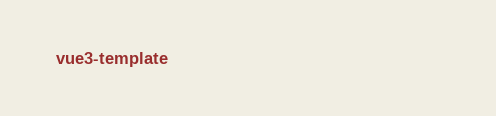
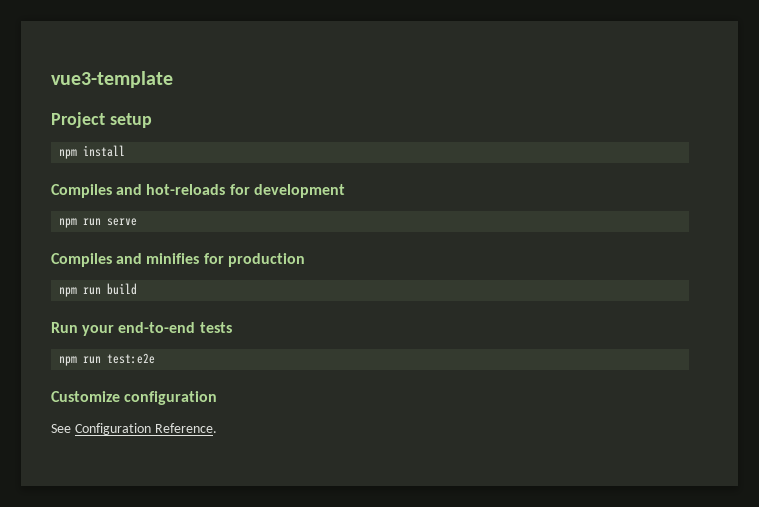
(168, 59) none -> [51,112,152,128] [59,145,126,159] [51,184,345,198] [59,218,138,228] [51,253,305,267] [59,283,138,297] [51,322,232,336] [59,353,156,366] [51,391,218,405] [51,423,217,435] // Project setup // npm install // Compiles and hot-reloads for development // npm run serve // Compiles and minifies for production // npm run build // Run your end-to-end tests // npm run test:e2e // Customize configuration // See Configuration Reference.

